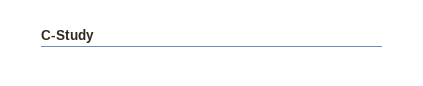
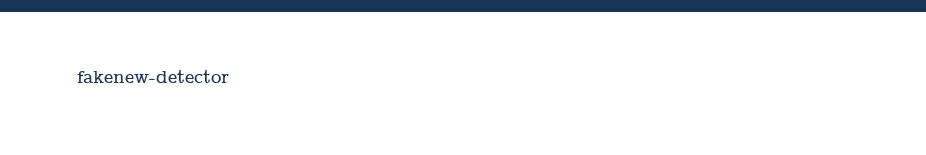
[41,29,94,43] C-Study -> [77,70,229,83] fakenew-detector

